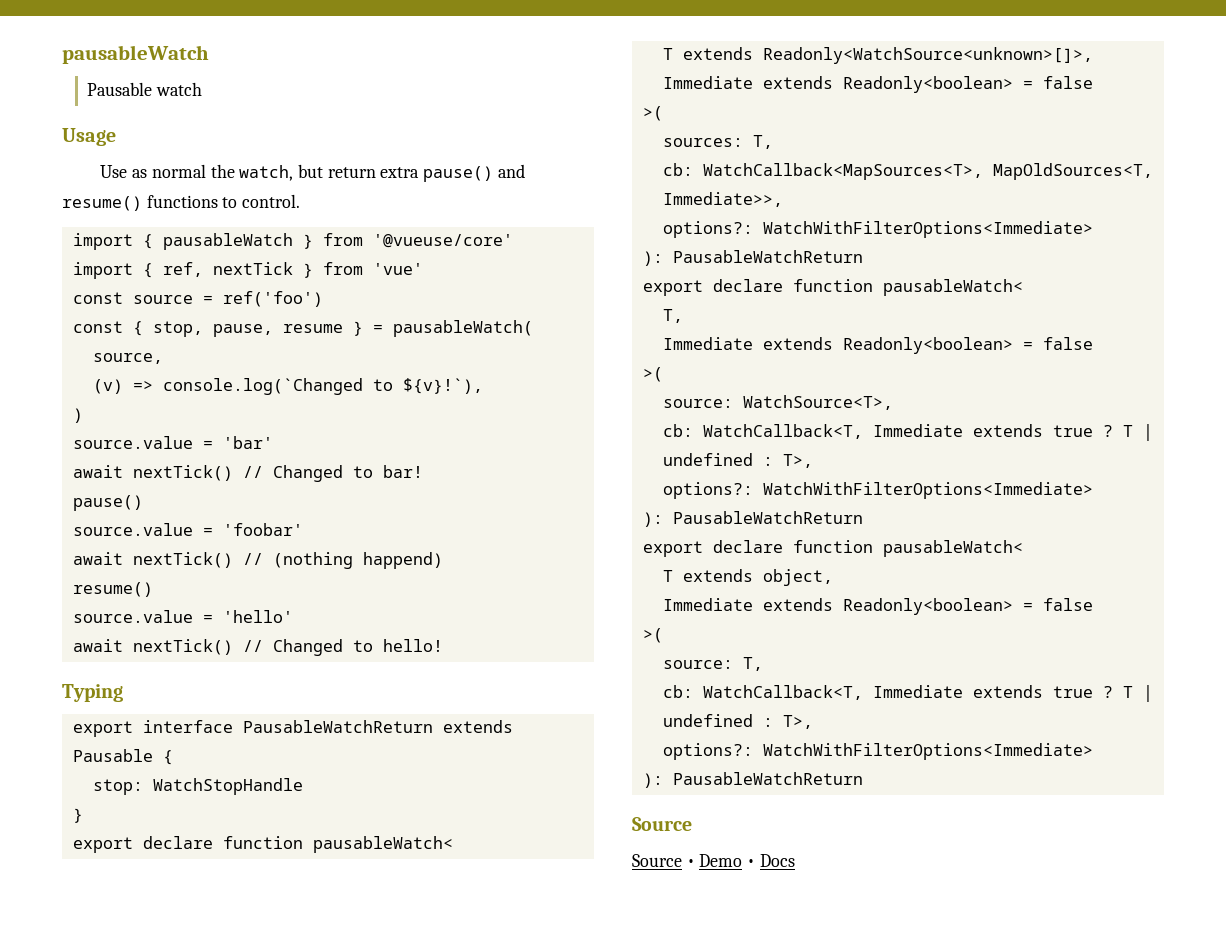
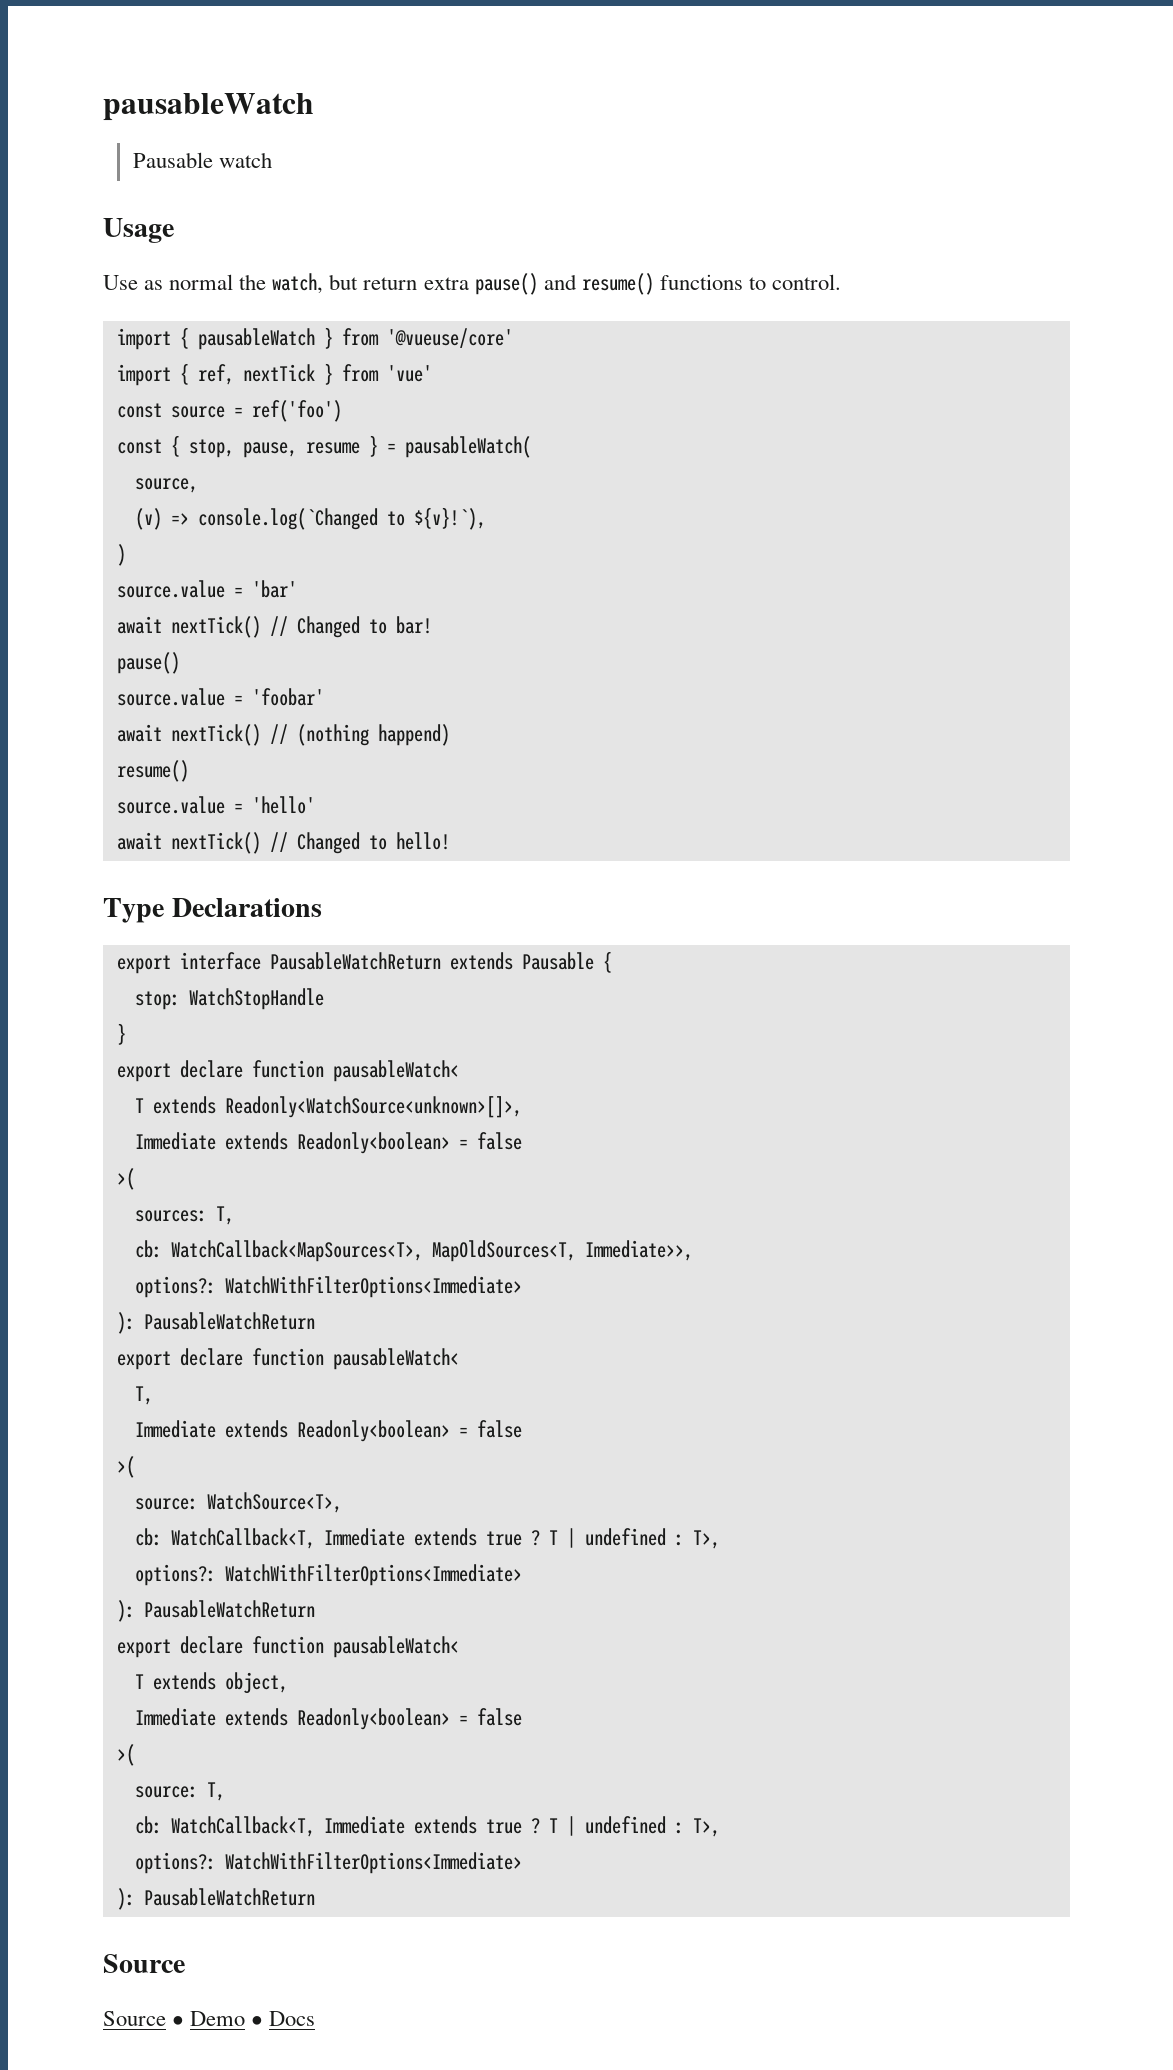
[62,684,123,702] Typing -> [103,898,322,923] Type Declarations

